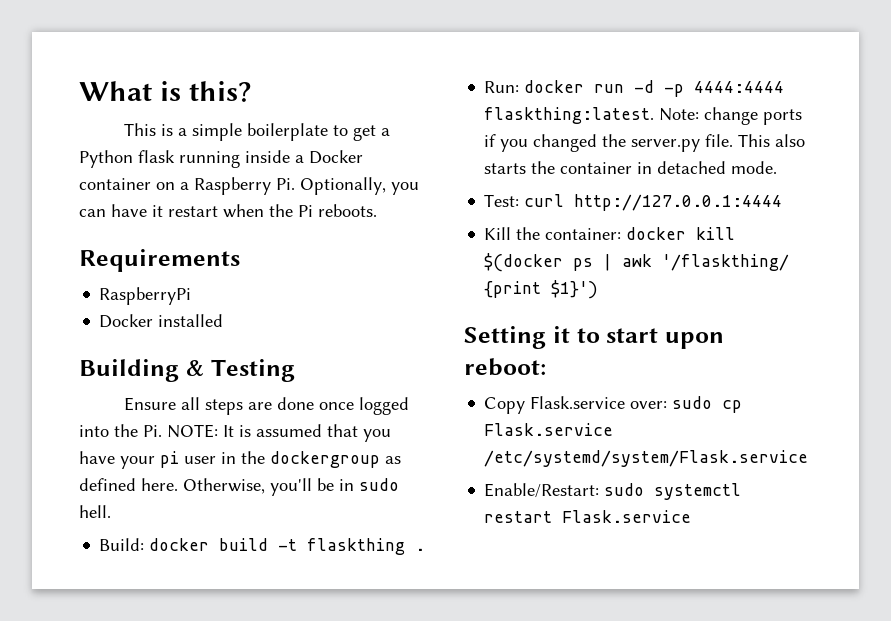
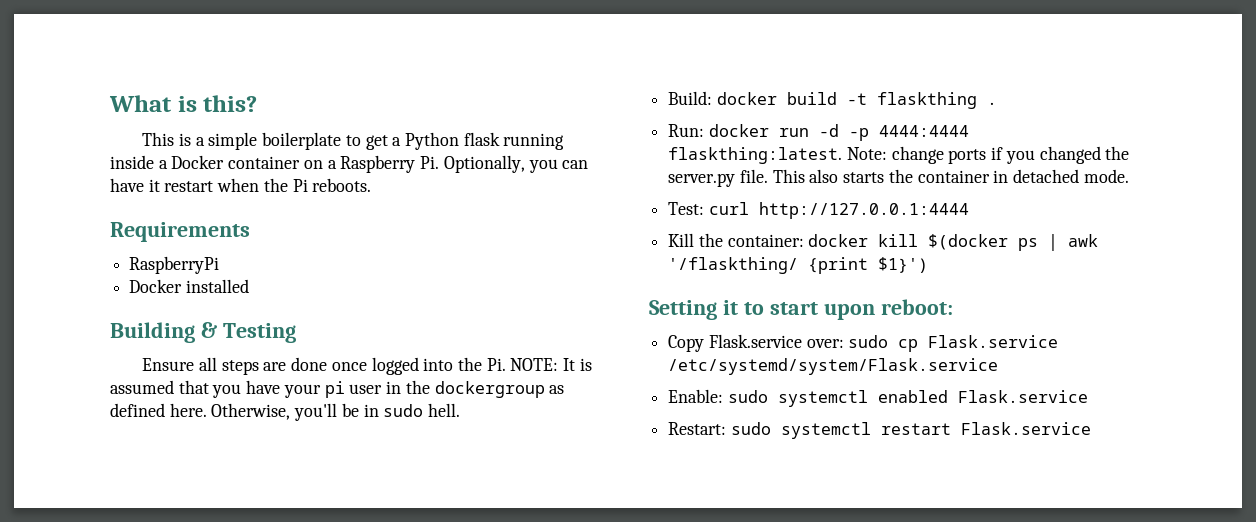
[484,483,600,498] Enable/Restart: -> [668,389,1088,407] [668,422,727,435] Enable: sudo systemctl enabled Flask.service // Restart:

